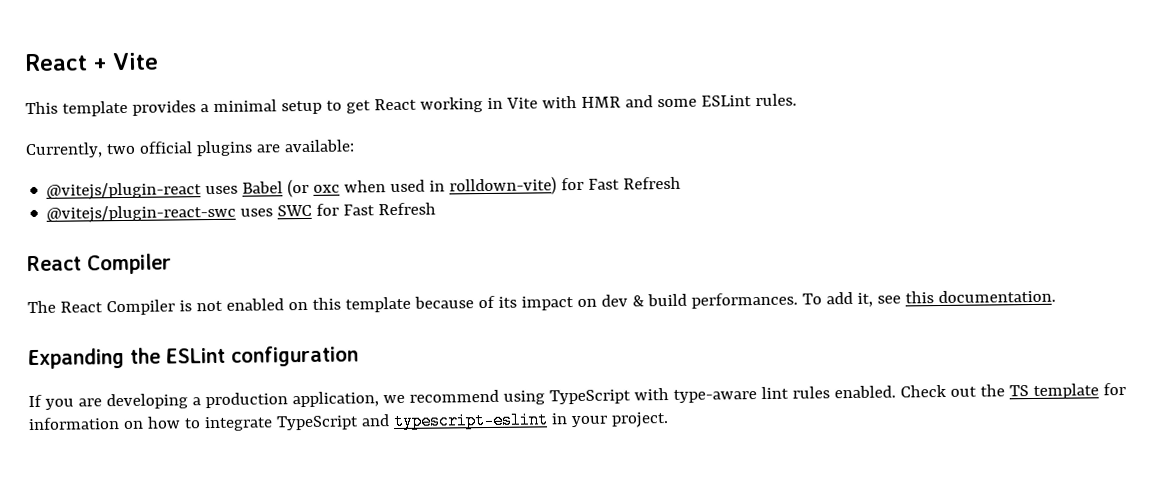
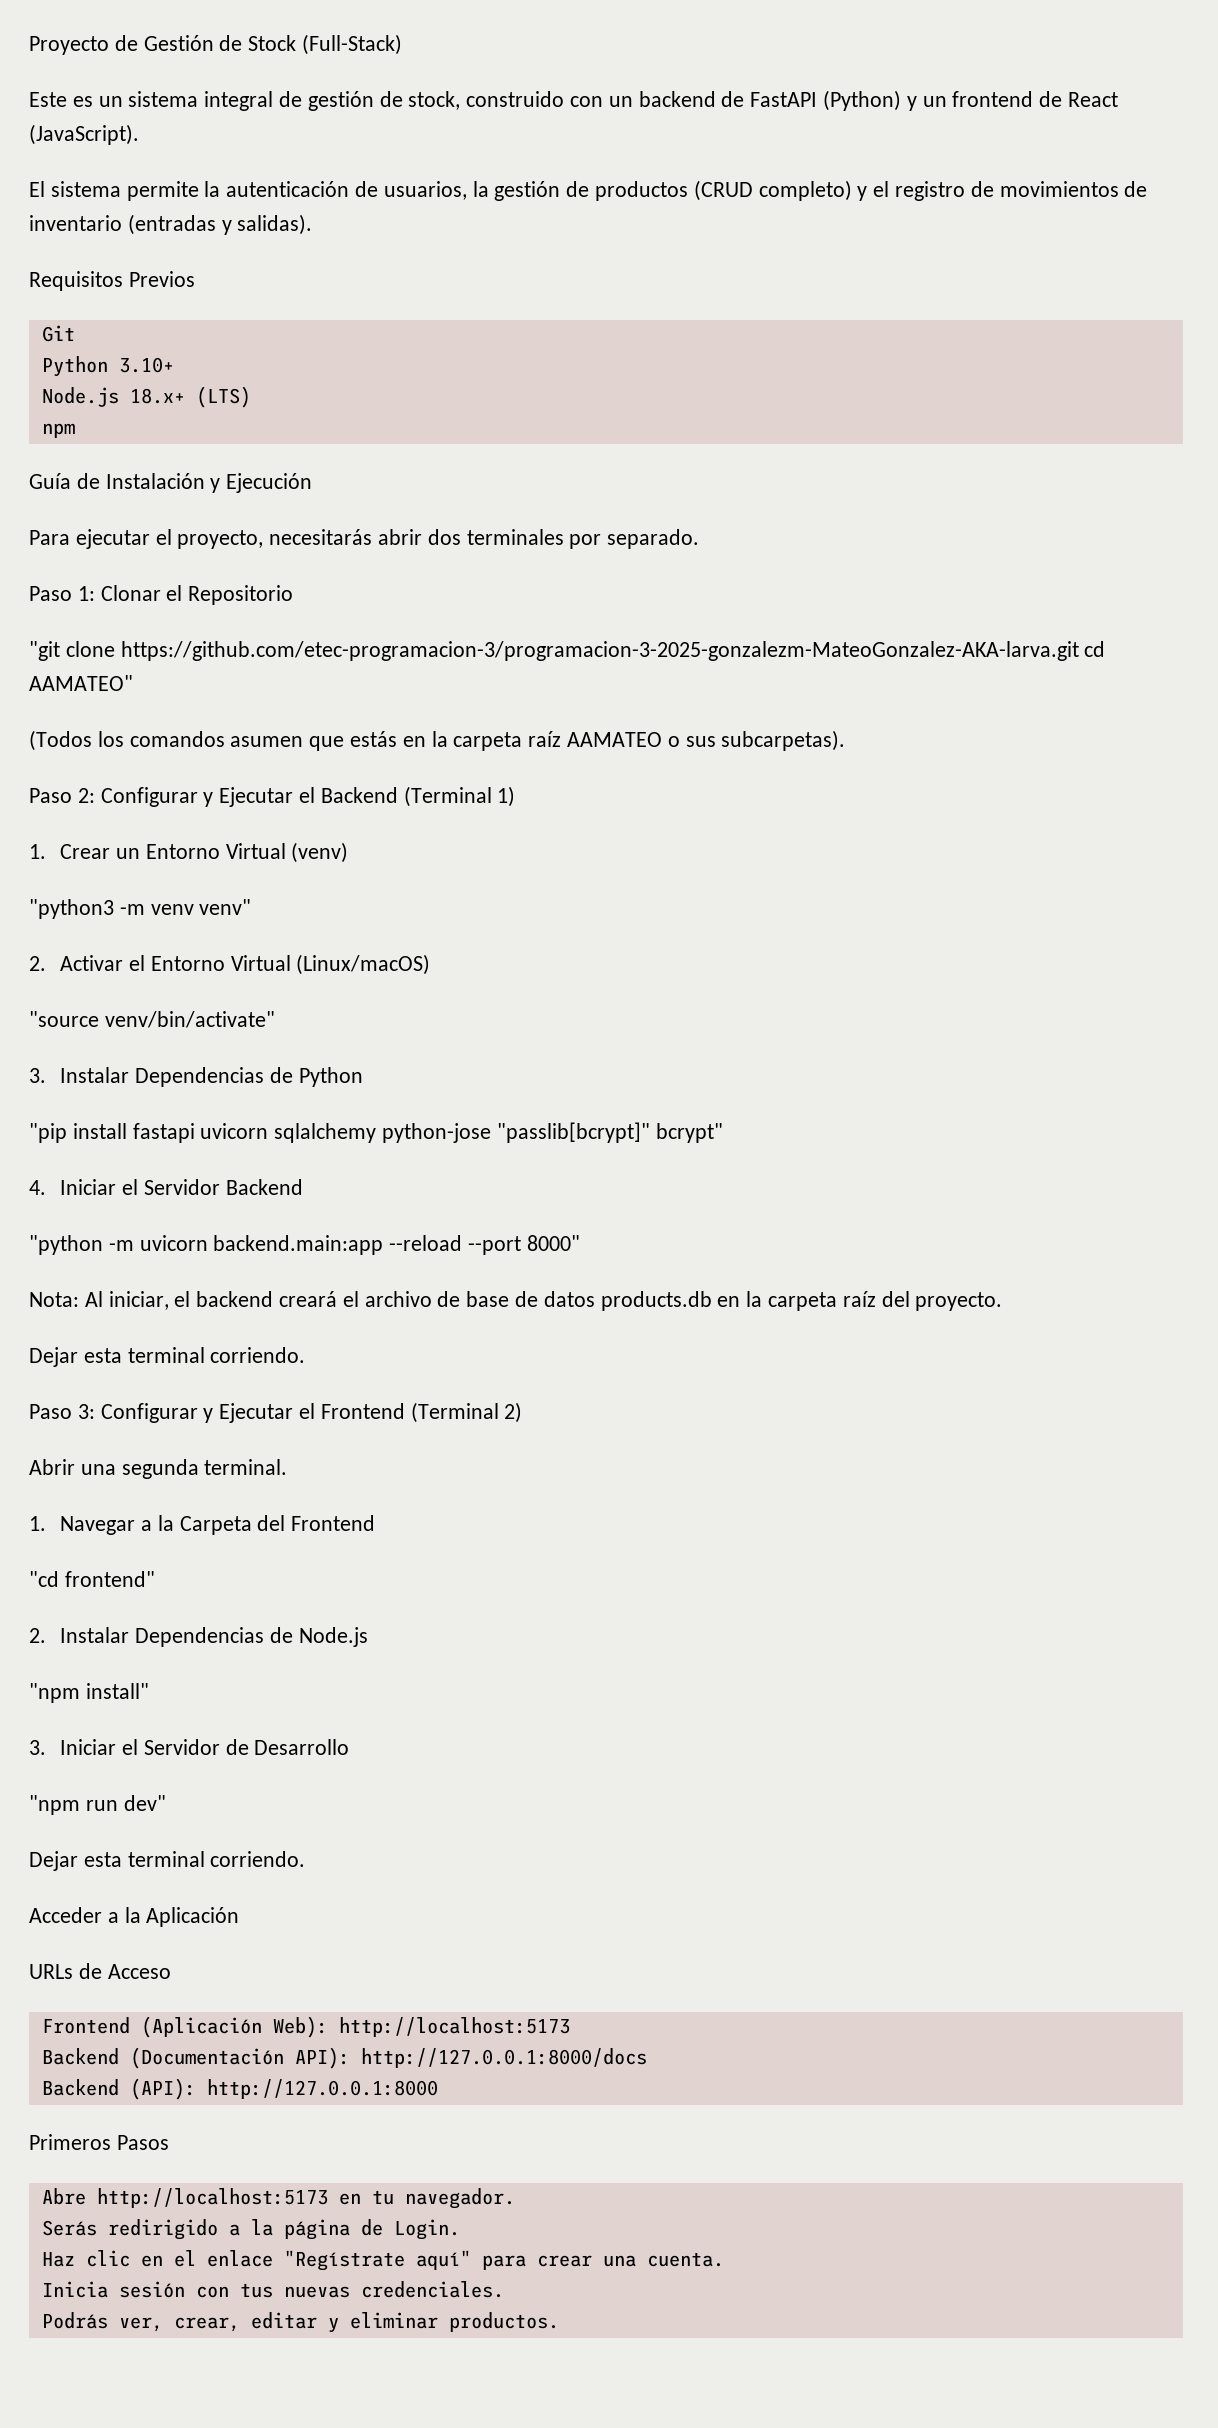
[24,52,159,72] [25,93,797,117] [25,139,354,159] [46,176,682,200] [46,202,437,223] [27,253,172,275] [27,289,1056,316] [28,345,359,370] [28,382,1126,410] [28,411,669,432] React + Vite // This template provides a minimal setup to get React working in Vite with HMR and some ESLint rules. // Currently, two official plugins are available: // @vitejs/plugin-react uses Babel (or oxc when used in rolldown-vite) for Fast Refresh // @vitejs/plugin-react-swc uses SWC for Fast Refresh // React Compiler // The React Compiler is not enabled on this template because of its impact on dev & build performances. To add it, see this documentation. // Expanding the ESLint configuration // If you are developing a production application, we recommend using TypeScript with type-aware lint rules enabled. Check out the TS template for information on how to integrate TypeScript and typescript-eslint in your project. -> [29,34,403,55] [29,90,1119,111] [29,124,139,145] [29,180,1148,201] [29,214,313,235] [29,271,195,291] [41,325,75,342] [41,356,174,377] [41,386,251,408] [41,423,75,438] [29,473,313,493] [29,529,700,549] [29,585,294,605] [29,641,1106,661] [29,675,133,691] [29,730,846,751] [29,786,516,807] [29,842,349,863] [29,899,252,919] [29,954,431,975] [29,1011,275,1028] [29,1067,363,1087] [29,1122,723,1143] [29,1179,303,1195] [29,1235,580,1255] [29,1291,1003,1311] [29,1347,306,1367] [29,1402,523,1423] [29,1459,288,1479] [29,1515,376,1535] [29,1571,155,1587] [29,1627,368,1647] [29,1683,149,1703] [29,1739,350,1755] [29,1795,166,1815] [29,1851,306,1871] [29,1907,240,1927] [29,1963,171,1979] [41,2016,570,2038] [41,2047,647,2069] [41,2078,438,2100] [29,2134,169,2150] [41,2188,515,2209] [41,2219,460,2240] [41,2250,724,2271] [41,2281,504,2298] [41,2312,559,2333] Proyecto de Gestión de Stock (Full-Stack) // Este es un sistema integral de gestión de stock, construido con un backend de FastAPI (Python) y un frontend de React (JavaScript). // El sistema permite la autenticación de usuarios, la gestión de productos (CRUD completo) y el registro de movimientos de inventario (entradas y salidas). // Requisitos Previos // Git // Python 3.10+ // Node.js 18.x+ (LTS) // npm // Guía de Instalación y Ejecución // Para ejecutar el proyecto, necesitarás abrir dos terminales por separado. // Paso 1: Clonar el Repositorio // "git clone https://github.com/etec-programacion-3/programacion-3-2025-gonzalezm-MateoGonzalez-AKA-larva.git cd AAMATEO" // (Todos los comandos asumen que estás en la carpeta raíz AAMATEO o sus subcarpetas). // Paso 2: Configurar y Ejecutar el Backend (Terminal 1) // 1. Crear un Entorno Virtual (venv) // "python3 -m venv venv" // 2. Activar el Entorno Virtual (Linux/macOS) // "source venv/bin/activate" // 3. Instalar Dependencias de Python // "pip install fastapi uvicorn sqlalchemy python-jose "passlib[bcrypt]" bcrypt" // 4. Iniciar el Servidor Backend // "python -m uvicorn backend.main:app --reload --port 8000" // Nota: Al iniciar, el backend creará el archivo de base de datos products.db en la carpeta raíz del proyecto. // Dejar esta terminal corriendo. // Paso 3: Configurar y Ejecutar el Frontend (Terminal 2) // Abrir una segunda terminal. // 1. Navegar a la Carpeta del Frontend // "cd frontend" // 2. Instalar Dependencias de Node.js // "npm install" // 3. Iniciar el Servidor de Desarrollo // "npm run dev" // Dejar esta terminal corriendo. // Acceder a la Aplicación // URLs de Acceso // Frontend (Aplicación Web): http://localhost:5173 // Backend (Documentación API): http://127.0.0.1:8000/docs // Backend (API): http://127.0.0.1:8000 // Primeros Pasos // Abre http://localhost:5173 en tu navegador. // Serás redirigido a la página de Login. // Haz clic en el enlace "Regístrate aquí" para crear una cuenta. // Inicia sesión con tus nuevas credenciales. // Podrás ver, crear, editar y eliminar productos.

